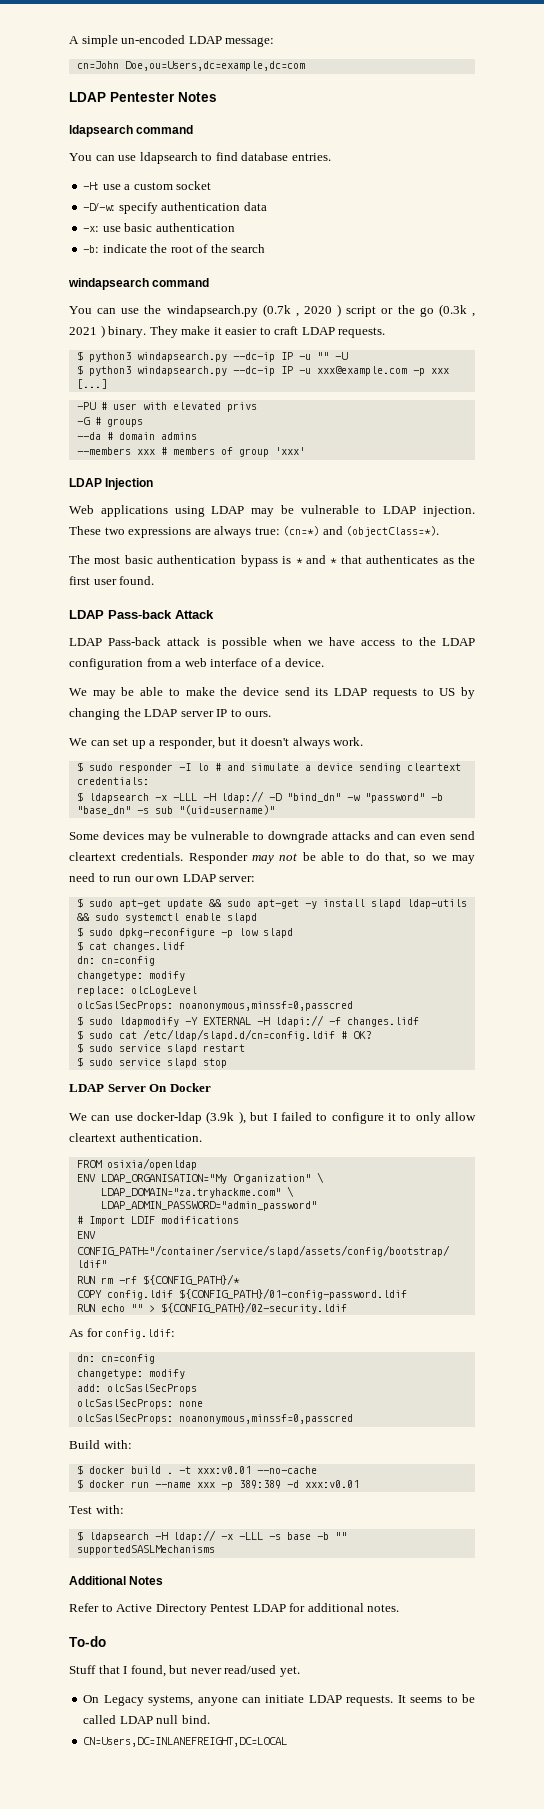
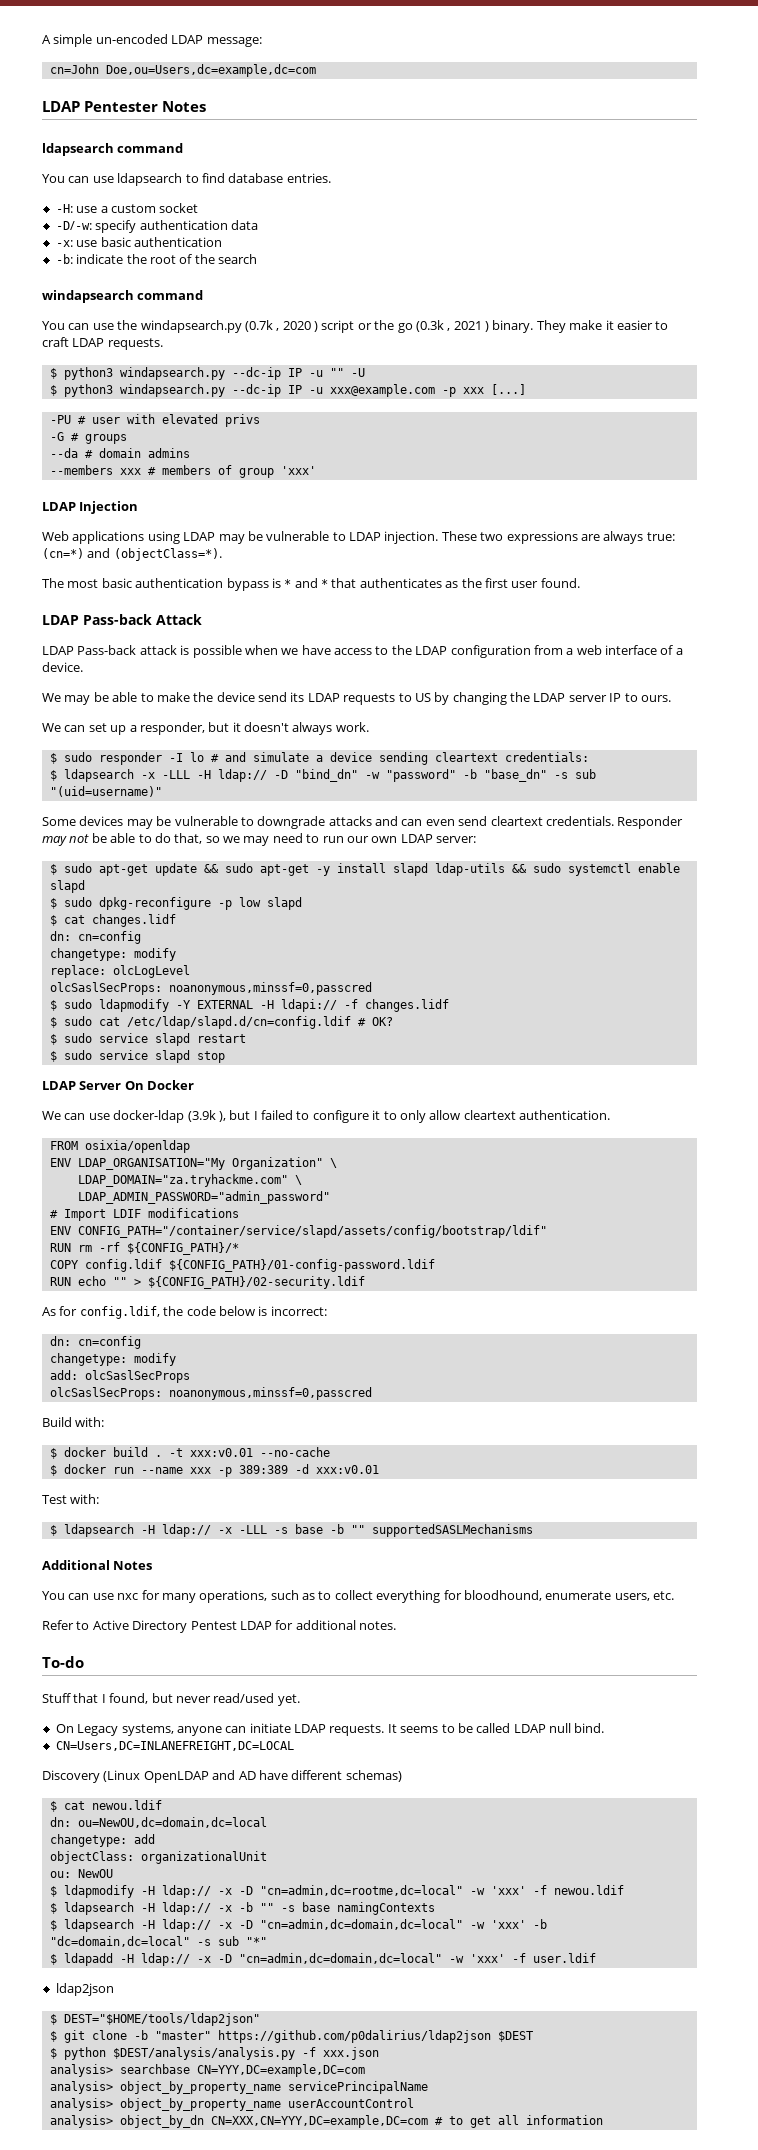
[105,1329,176,1339] config.ldif: -> [79,1306,327,1319] config.ldif, the code below is incorrect:
[76,1399,203,1409] // olcSaslSecProps: none -> (190, 1376) none
(164, 1580) none -> [42,1590,674,1603] // You can use nxc for many operations, such as to collect everything for bloodhound, enumerate users, etc.
(288, 1742) none -> [42,1770,402,1783] [49,1800,162,1812] [49,1817,267,1828] [49,1834,155,1847] [49,1851,267,1864] [49,1869,113,1878] [49,1885,624,1898] [49,1902,435,1915] [49,1919,547,1932] [49,1936,267,1947] [49,1953,596,1966] [55,1983,114,1996] [49,2013,260,2026] [49,2030,533,2043] [49,2047,379,2060] [49,2064,365,2077] [49,2081,428,2094] [49,2098,414,2111] [49,2115,603,2128] // Discovery (Linux OpenLDAP and AD have different schemas) // $ cat newou.ldif // dn: ou=NewOU,dc=domain,dc=local // changetype: add // objectClass: organizationalUnit // ou: NewOU // $ ldapmodify -H ldap:// -x -D "cn=admin,dc=rootme,dc=local" -w 'xxx' -f newou.ldif // $ ldapsearch -H ldap:// -x -b "" -s base namingContexts // $ ldapsearch -H ldap:// -x -D "cn=admin,dc=domain,dc=local" -w 'xxx' -b "dc=domain,dc=local" -s sub "*" // $ ldapadd -H ldap:// -x -D "cn=admin,dc=domain,dc=local" -w 'xxx' -f user.ldif // ldap2json // $ DEST="$HOME/tools/ldap2json" // $ git clone -b "master" https://github.com/p0dalirius/ldap2json $DEST // $ python $DEST/analysis/analysis.py -f xxx.json // analysis> searchbase CN=YYY,DC=example,DC=com // analysis> object_by_property_name servicePrincipalName // analysis> object_by_property_name userAccountControl // analysis> object_by_dn CN=XXX,CN=YYY,DC=example,DC=com # to get all information

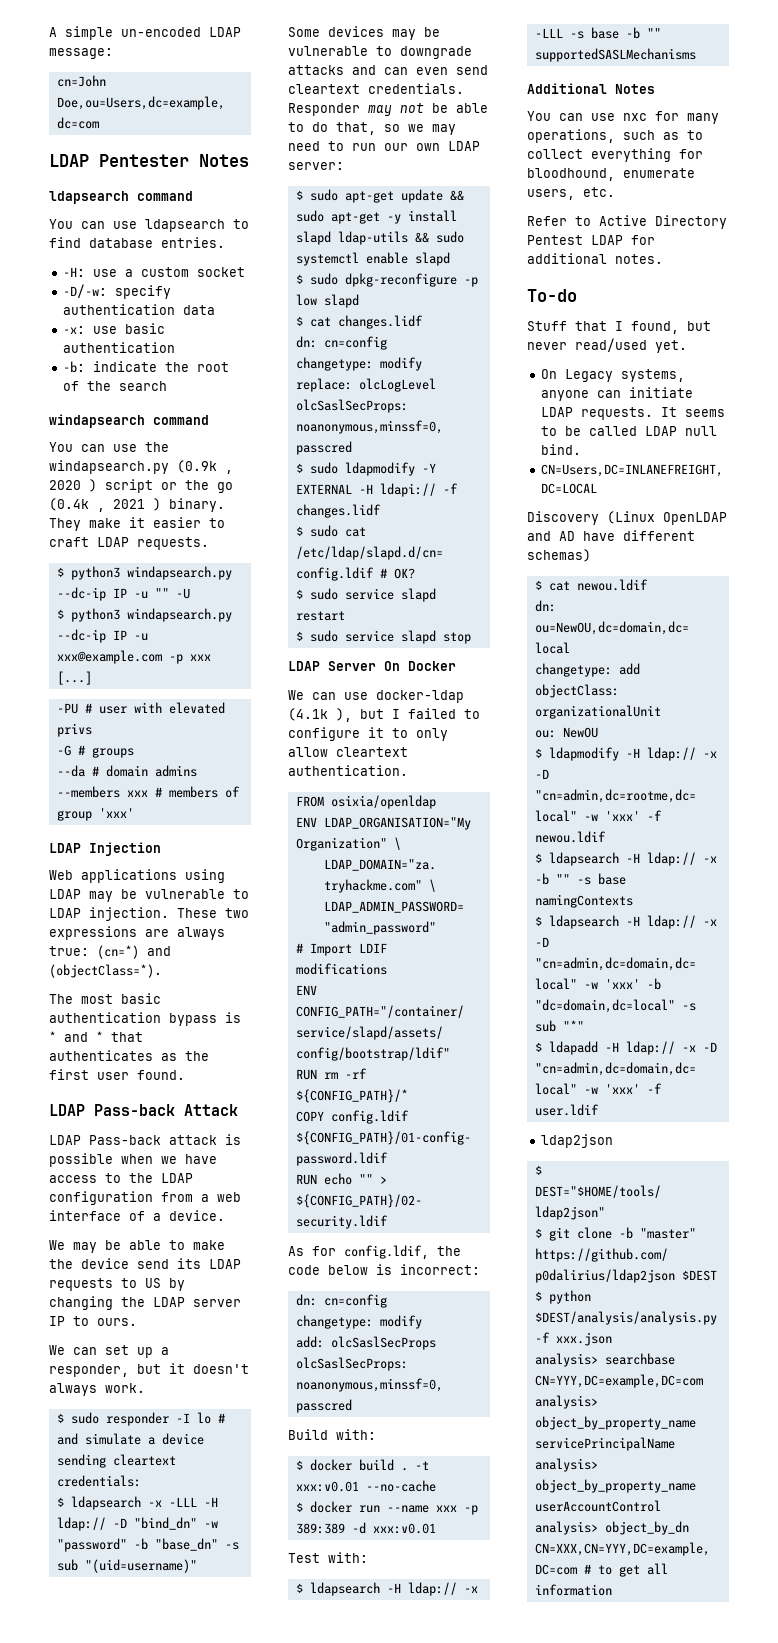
[244,320,273,332] (0.7k -> [177,460,217,473] (0.9k
[415,320,444,332] (0.3k -> [49,498,89,511] (0.4k
[187,1110,216,1122] (3.9k -> [288,708,328,721] (4.1k

